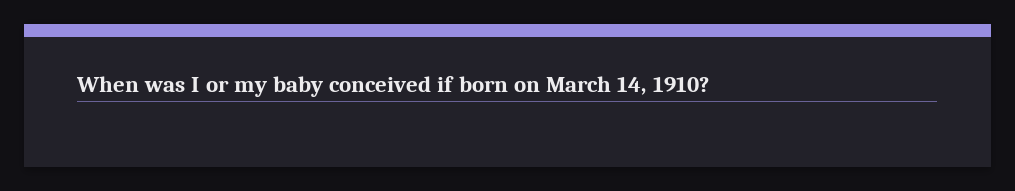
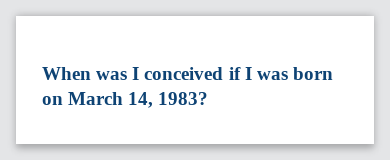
[205,76,455,97] or my baby conceived if -> [144,67,288,80] conceived if I was
[652,76,709,92] 1910? -> [158,92,209,105] 1983?

